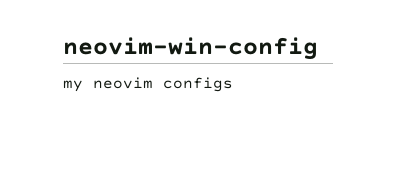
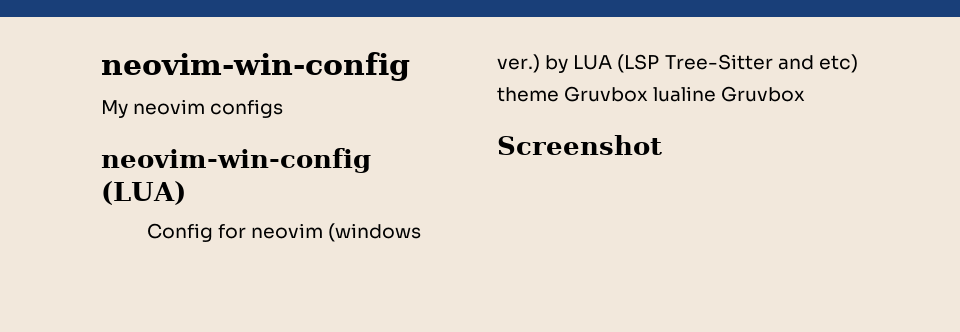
[63,80,83,92] my -> [101,100,128,118] My
(233, 84) none -> [101,148,371,173] [101,181,186,205] [146,223,422,242] [497,54,858,73] [497,86,806,102] [497,135,662,155] // neovim-win-config (LUA) // Config for neovim (windows ver.) by LUA (LSP Tree-Sitter and etc) theme Gruvbox lualine Gruvbox // Screenshot

